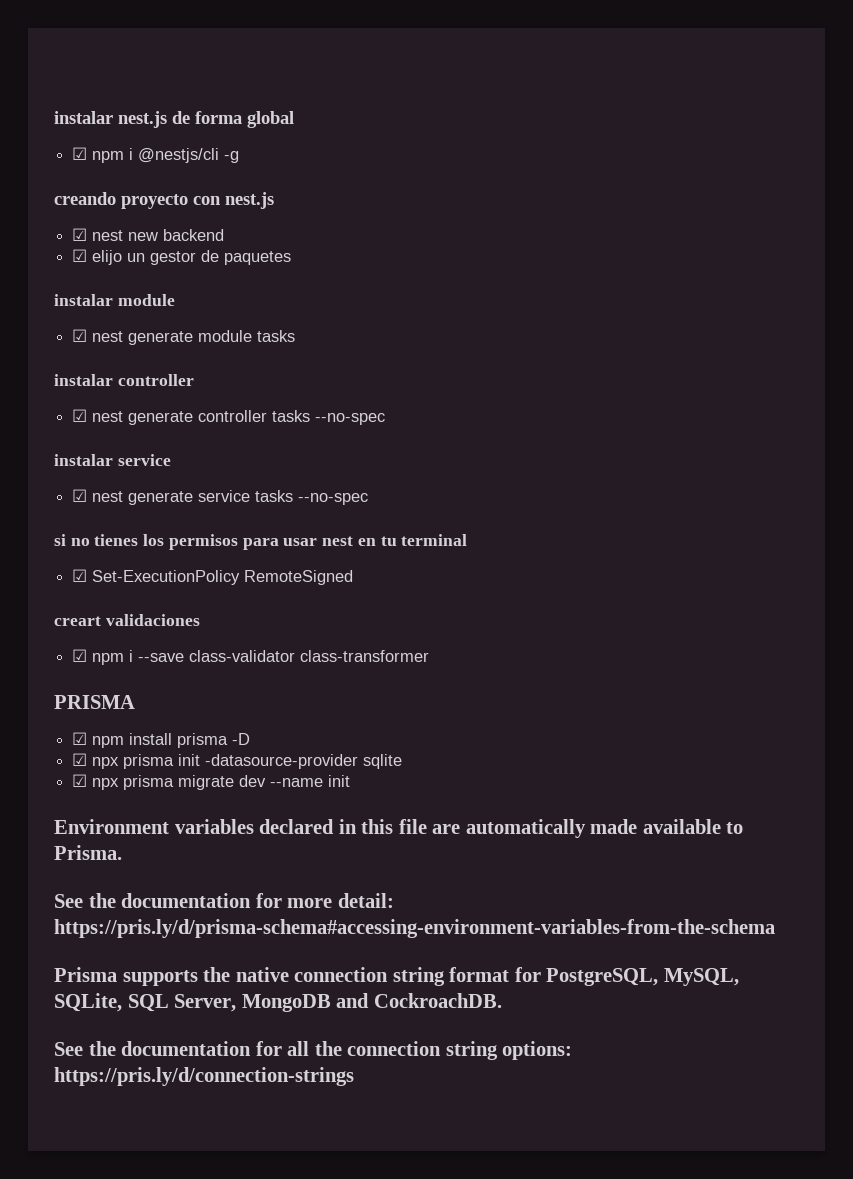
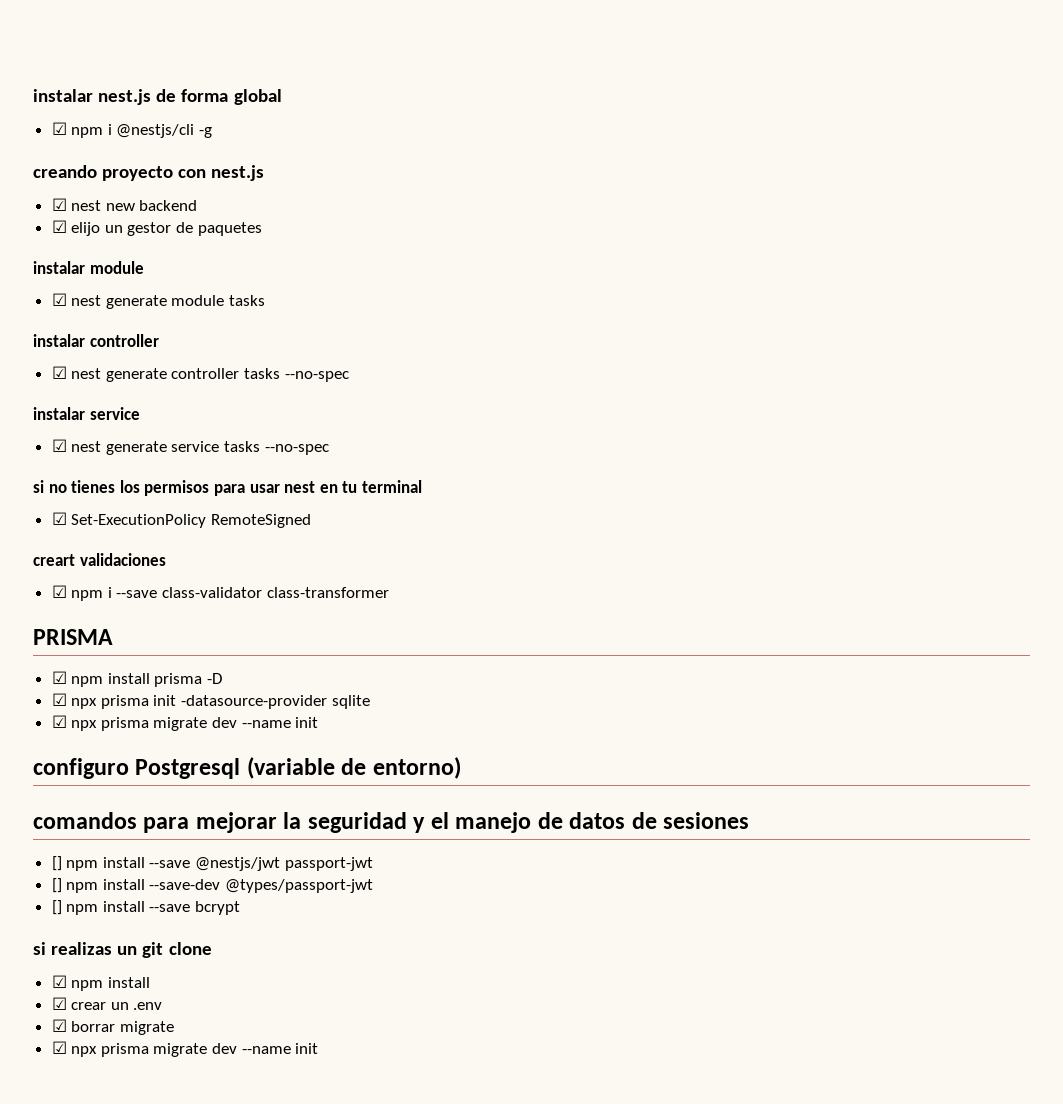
[54,819,744,838] [54,845,122,860] [54,893,394,908] [54,919,775,938] [54,967,739,986] [54,993,502,1012] [54,1041,573,1060] [54,1067,354,1086] Environment variables declared in this file are automatically made available to Prisma. // See the documentation for more detail: https://pris.ly/d/prisma-schema#accessing-environment-variables-from-the-schema // Prisma supports the native connection string format for PostgreSQL, MySQL, SQLite, SQL Server, MongoDB and CockroachDB. // See the documentation for all the connection string options: https://pris.ly/d/connection-strings -> [33,757,461,779] [33,812,750,833] [51,856,373,871] [51,878,374,893] [51,900,241,915] [33,942,212,958] [51,975,150,991] [51,997,163,1010] [51,1019,174,1035] [51,1041,319,1057] configuro Postgresql (variable de entorno) // comandos para mejorar la seguridad y el manejo de datos de sesiones // [] npm install --save @nestjs/jwt passport-jwt // [] npm install --save-dev @types/passport-jwt // [] npm install --save bcrypt // si realizas un git clone // ☑ npm install // ☑ crear un .env // ☑ borrar migrate // ☑ npx prisma migrate dev --name init

